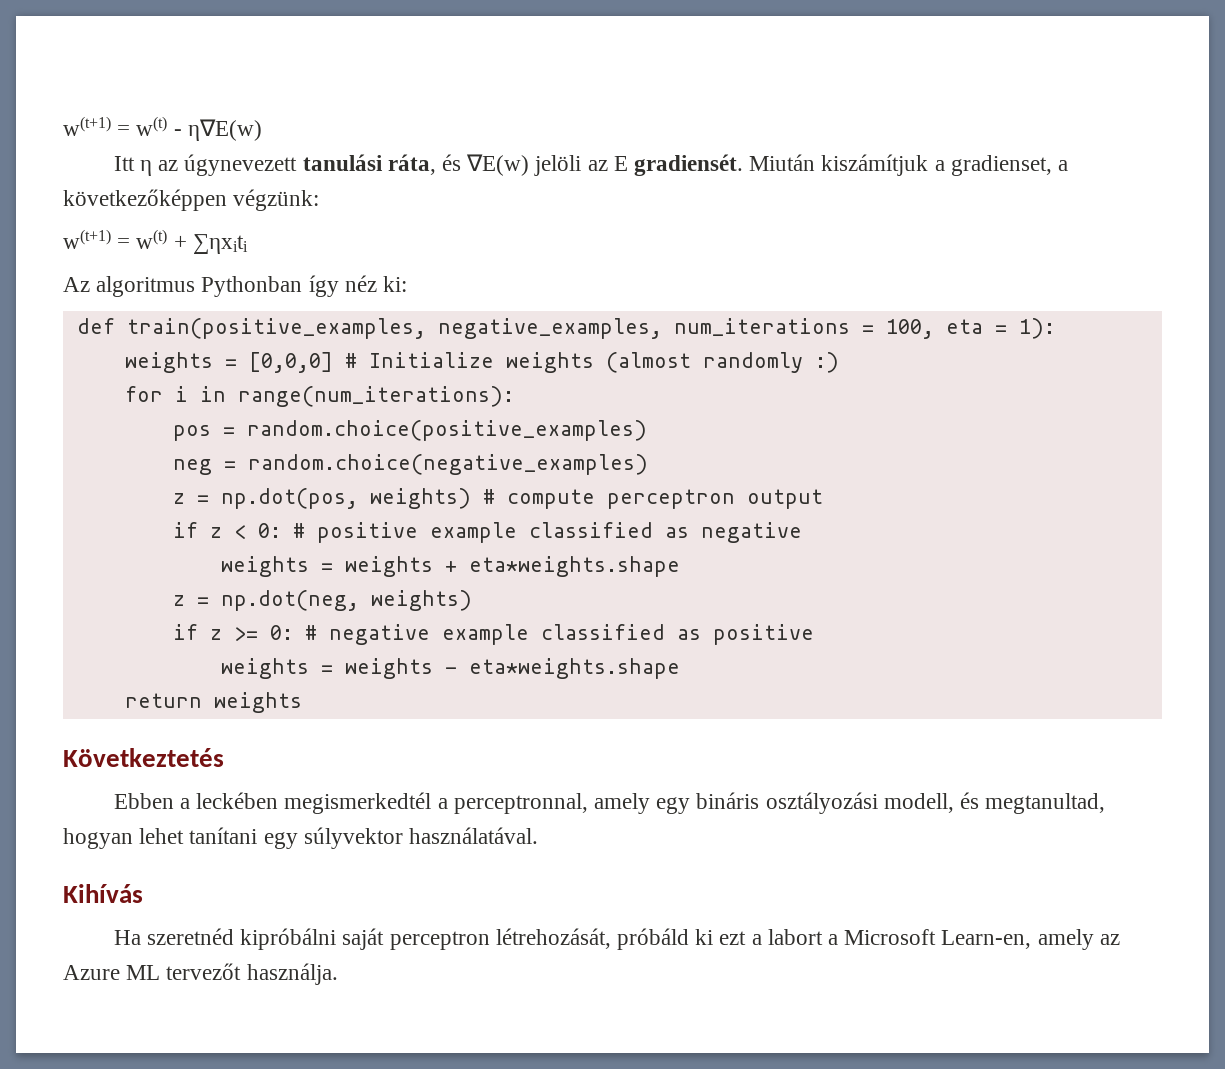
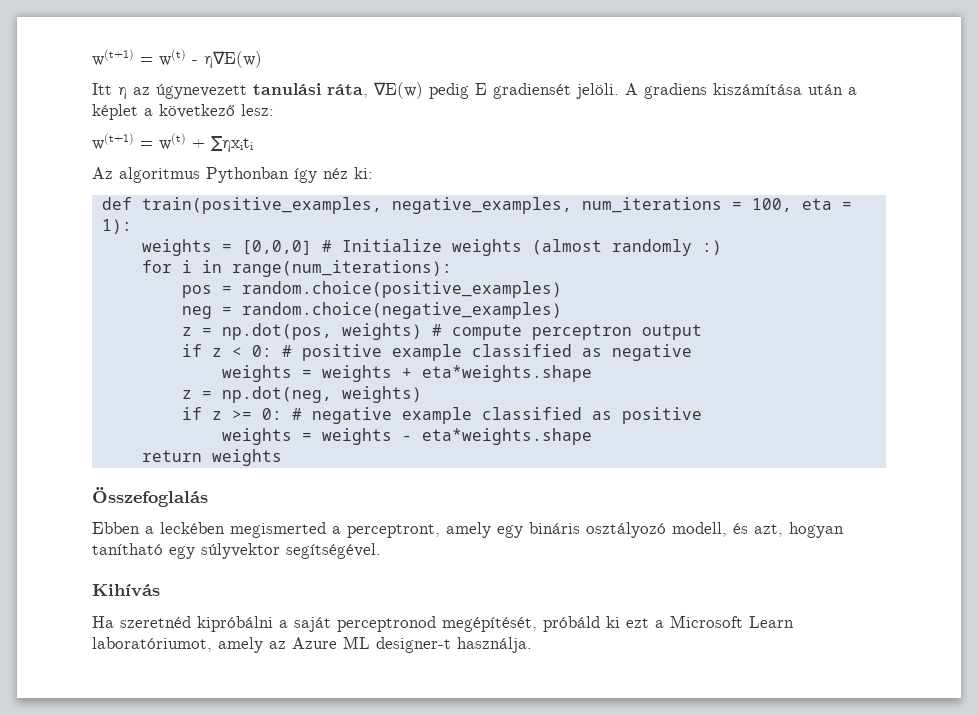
[442,154,1069,176] [63,189,320,211] és ∇E(w) jelöli az E gradiensét. Miután kiszámítjuk a gradienset, a következőképpen végzünk: -> [373,82,857,99] [92,104,274,120] ∇E(w) pedig E gradiensét jelöli. A gradiens kiszámítása után a képlet a következő lesz:
[63,748,224,767] Következtetés -> [92,487,208,507] Összefoglalás
[284,792,588,814] megismerkedtél a perceptronnal, -> [230,522,440,538] megismerted a perceptront,
[765,792,878,814] osztályozási -> [586,522,666,538] osztályozó
[985,793,1106,814] [63,827,258,849] megtanultad, hogyan lehet tanítani -> [754,522,844,538] [92,543,163,555] azt, hogyan tanítható
[409,827,539,844] használatával. -> [286,543,381,559] segítségével.
[342,928,1032,950] saját perceptron létrehozását, próbáld ki ezt a labort a Microsoft Learn-en, -> [279,615,794,632] [92,637,212,652] a saját perceptronod megépítését, próbáld ki ezt a Microsoft Learn laboratóriumot,
[166,963,242,980] tervezőt -> [376,637,451,653] designer-t

